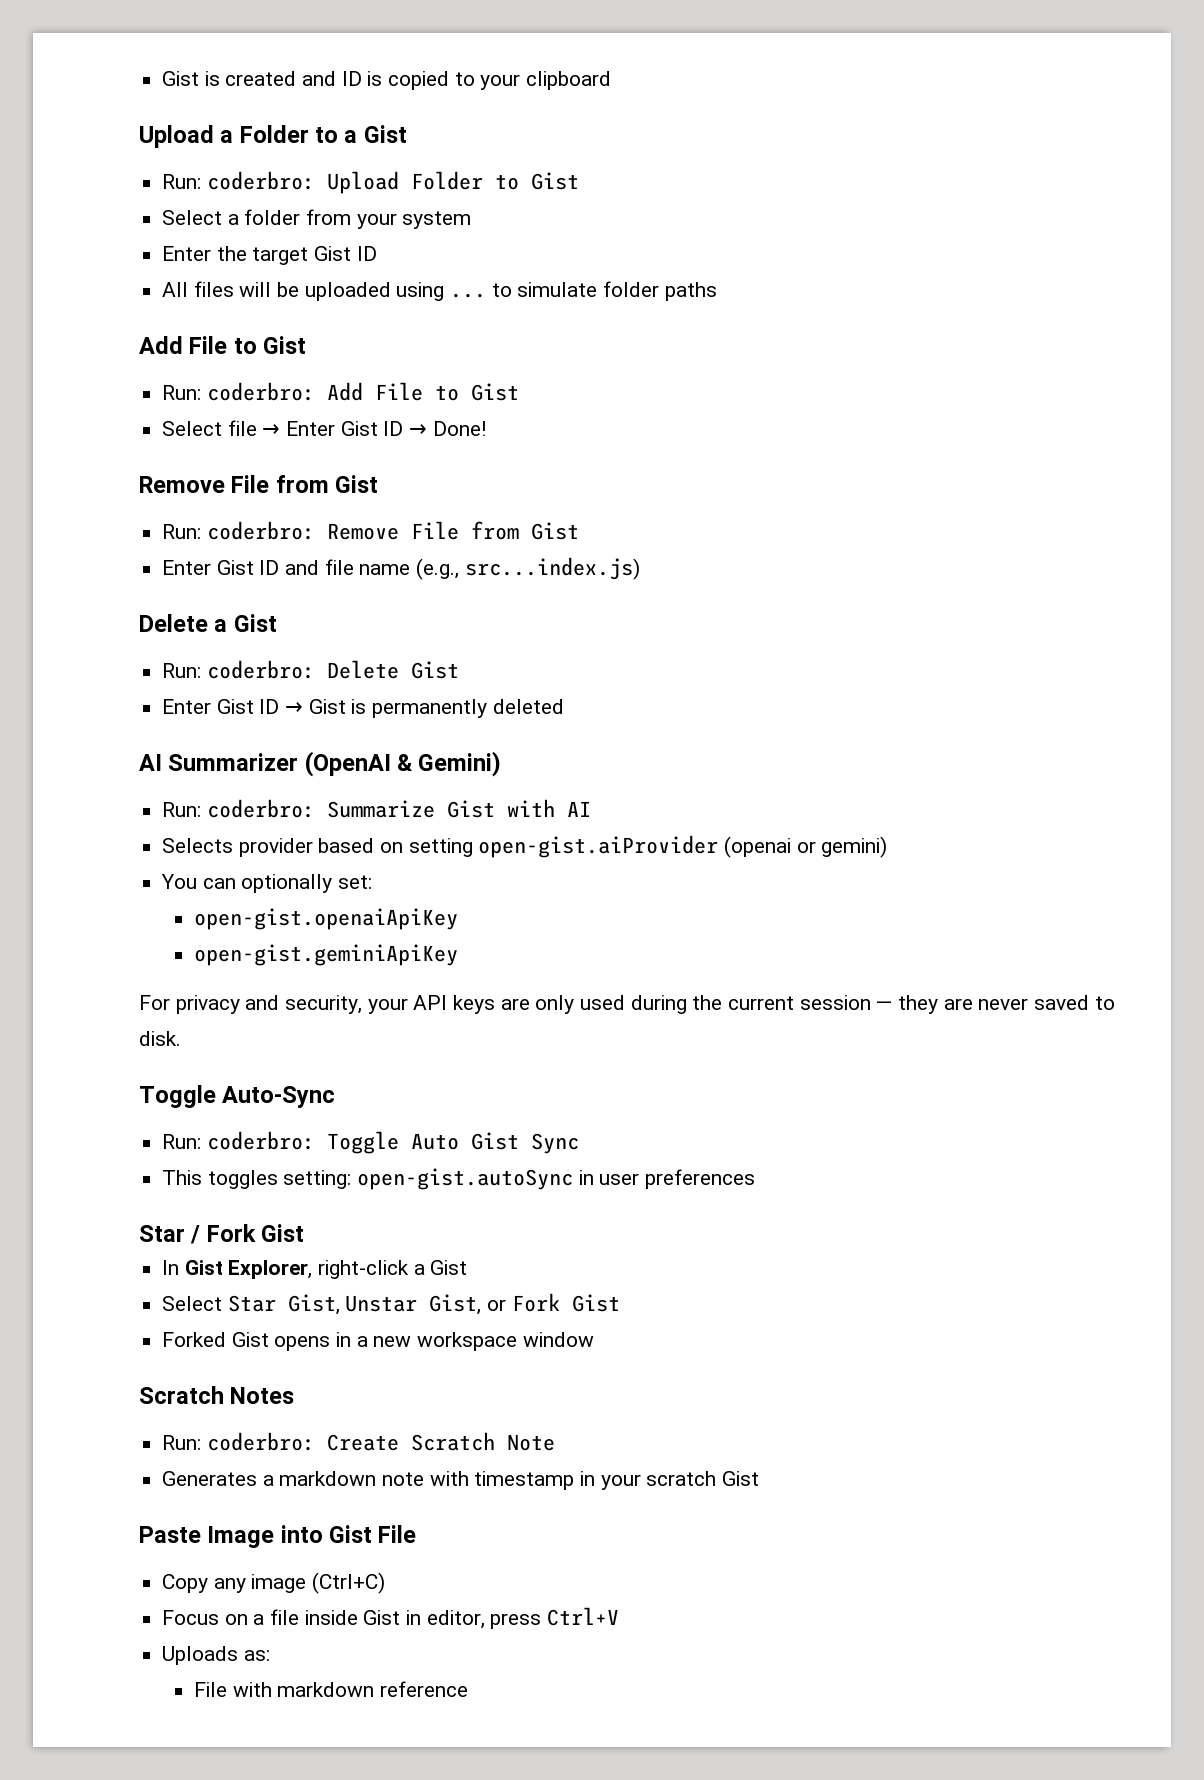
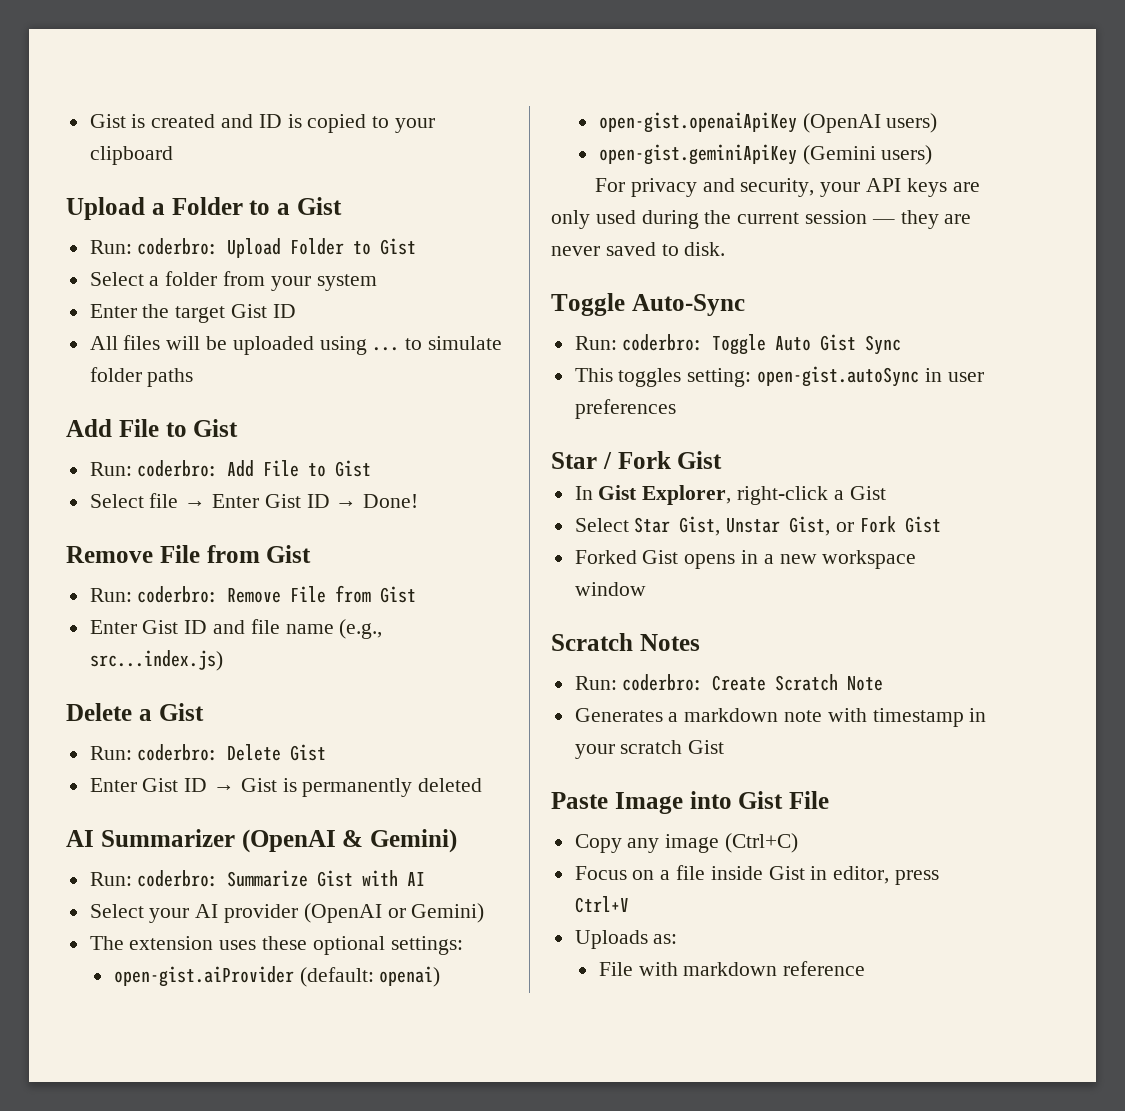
[162,835,888,858] [161,874,373,893] Selects provider based on setting open-gist.aiProvider (openai or gemini) // You can optionally set: -> [89,903,485,923] [89,936,463,955] [113,966,441,987] Select your AI provider (OpenAI or Gemini) // The extension uses these optional settings: // open-gist.aiProvider (default: openai)
(458, 919) none -> [802,113,938,133] (OpenAI users)
(458, 955) none -> [802,145,933,165] (Gemini users)

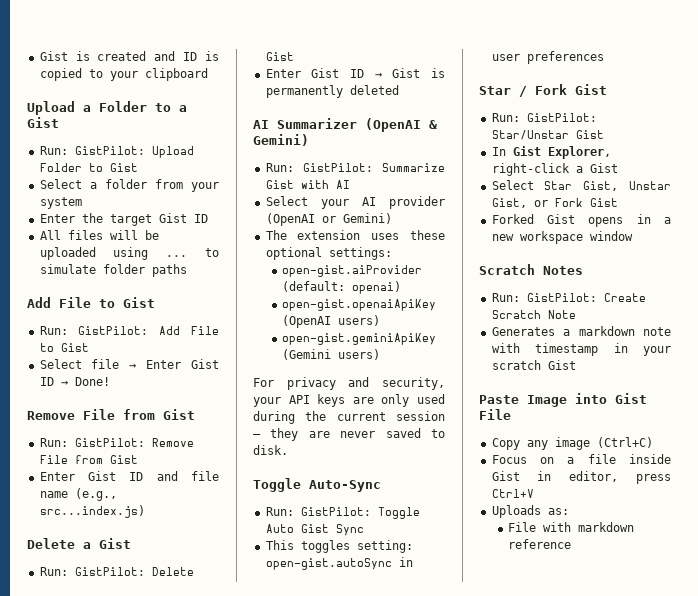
[137,238,219,255] coderbro: -> [74,146,145,155] GistPilot:
[137,460,219,477] coderbro: -> [78,326,149,335] GistPilot:
[137,586,219,603] coderbro: -> [74,438,145,447] GistPilot:
[137,744,219,761] coderbro: -> [74,567,145,576] GistPilot:
[137,870,219,887] coderbro: -> [302,163,373,172] GistPilot:
[622,334,704,351] coderbro: -> [300,507,371,516] GistPilot:
(723, 460) none -> [491,113,597,122] [491,130,604,140] // Run: GistPilot: Star/Unstar Gist
[622,674,704,691] coderbro: -> [526,293,597,302] GistPilot:

